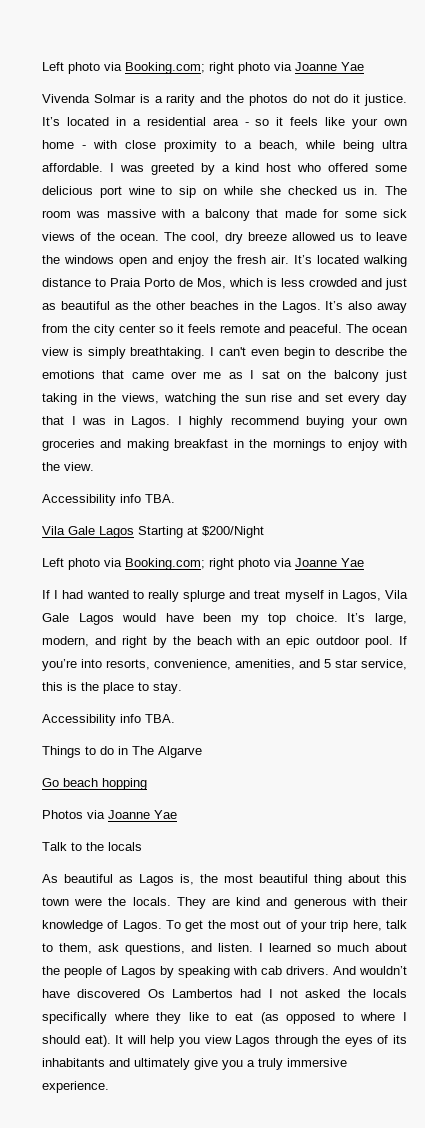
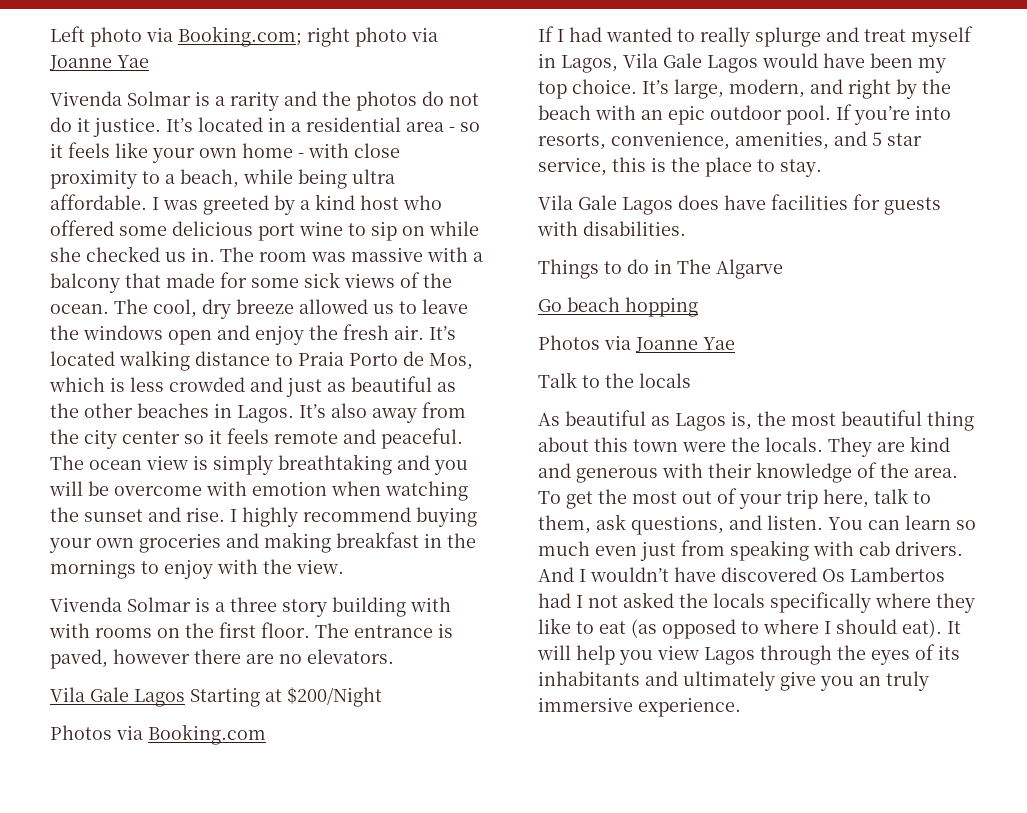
[258,301,277,310] the -> (232, 410) none
[130,347,408,359] [42,370,408,382] [42,393,407,405] [42,416,170,428] breathtaking. I can't even begin to describe the emotions that came over me as I sat on the balcony just taking in the views, watching the sun rise and set every day that I was in Lagos. -> [278,454,468,475] [49,481,468,501] [50,507,225,522] breathtaking and you will be overcome with emotion when watching the sunset and rise.
[42,494,175,506] Accessibility info TBA. -> [50,597,451,617] [49,622,453,638] [50,649,394,669] Vivenda Solmar is a three story building with with rooms on the first floor. The entrance is paved, however there are no elevators.
[42,558,364,570] Left photo via Booking.com; right photo via Joanne Yae -> [50,724,266,745] Photos via Booking.com
[42,714,175,726] Accessibility info TBA. -> [538,194,941,215] [537,221,686,236] Vila Gale Lagos does have facilities for guests with disabilities.
[122,920,162,932] Lagos. -> [880,463,958,478] the area.
[259,943,407,952] [42,966,174,978] I learned so much about the people of Lagos by -> [828,515,976,530] [538,540,725,561] You can learn so much even just from
(356, 970) none -> [579,569,586,582] I
[247,1060,255,1067] a -> [859,676,881,686] an

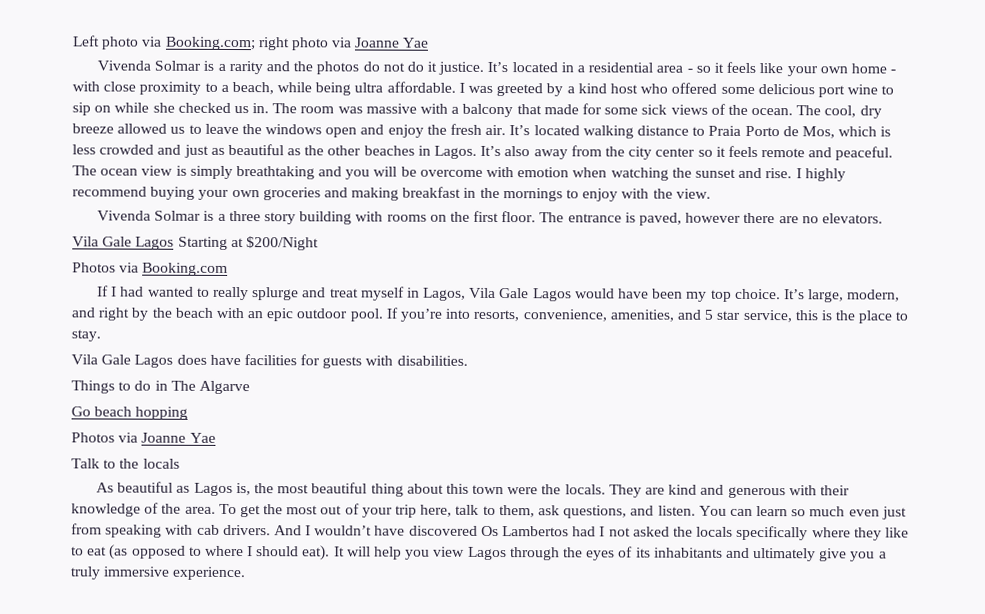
[49,623,90,638] with -> (384, 216) none
[859,676,881,686] an -> [878,551,887,559] a

